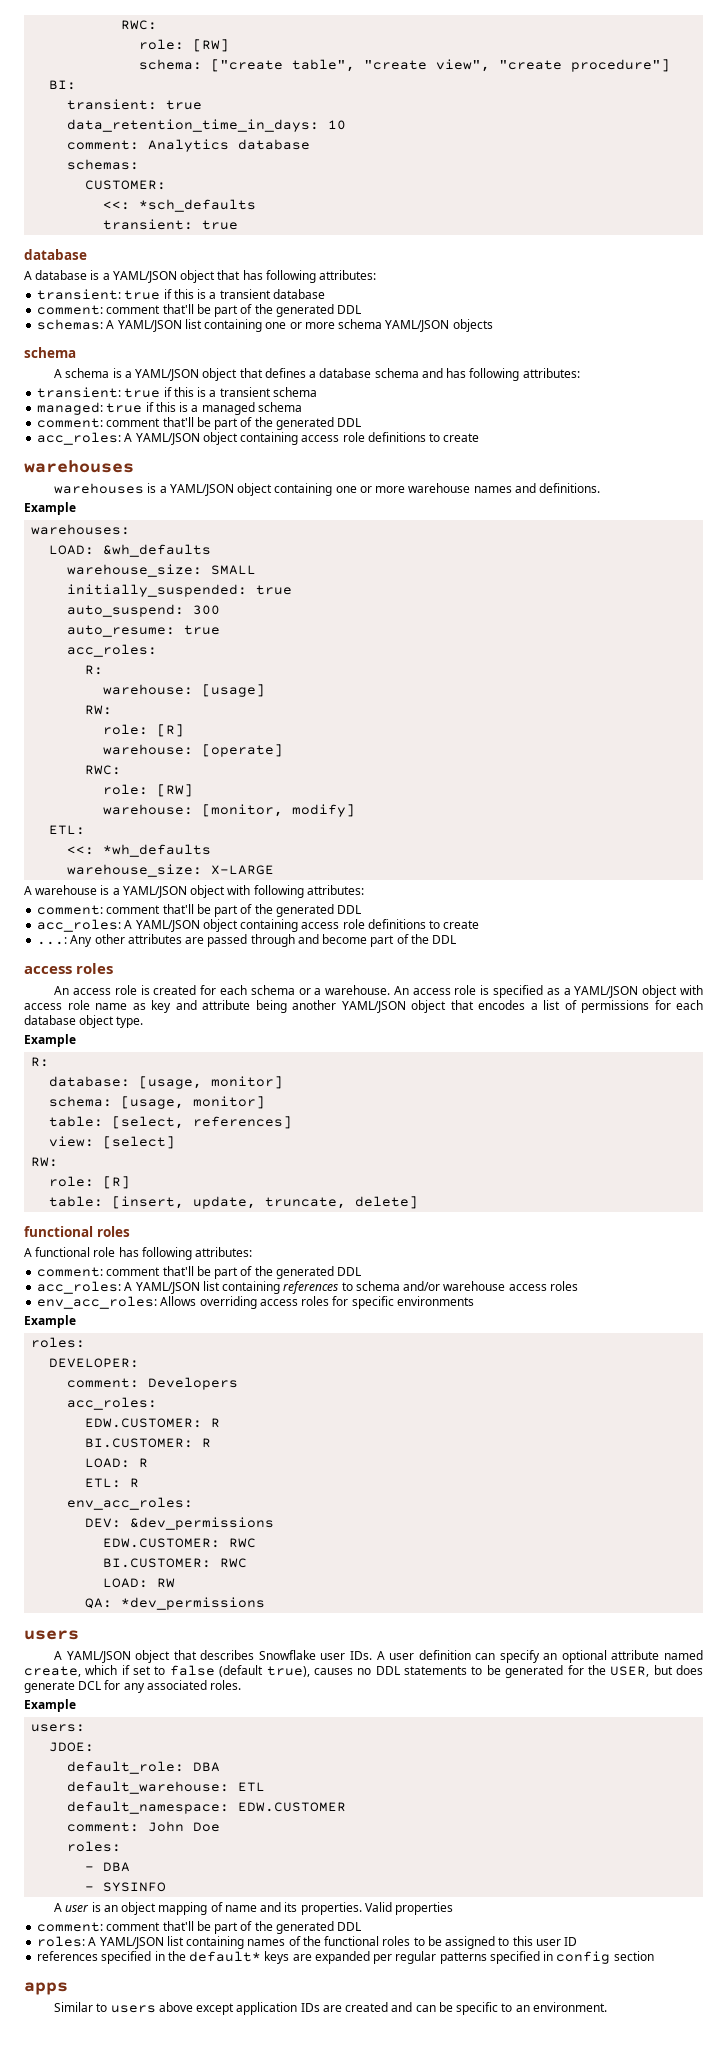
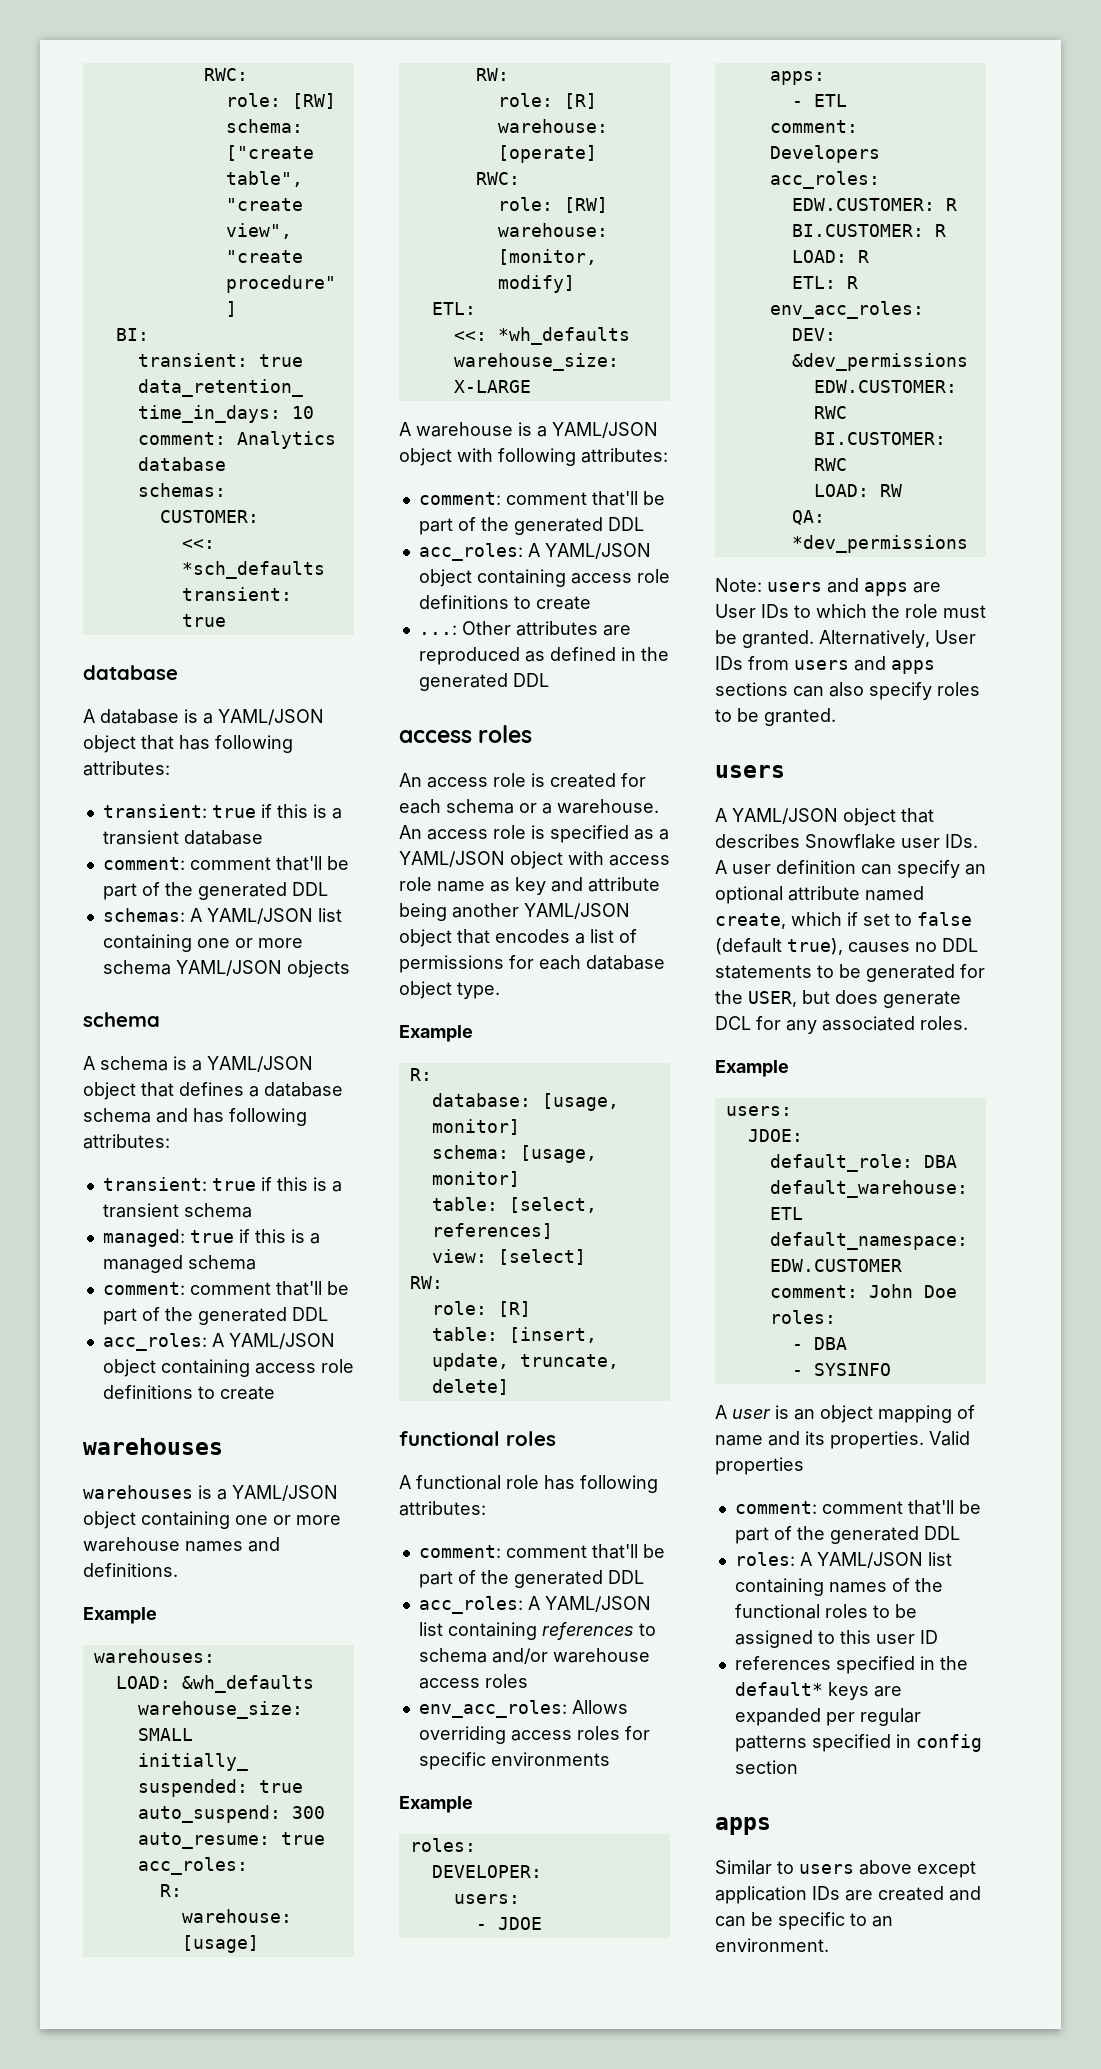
[70,934,429,947] Any other attributes are passed through and become part of the -> [461,621,631,636] [418,647,669,665] [418,673,508,691] Other attributes are reproduced as defined in the generated
(140, 1363) none -> [453,1894,520,1904] [475,1917,542,1930] [769,71,825,85] [791,94,847,107] // users: // - JDOE // apps: // - ETL
(266, 1603) none -> [715,578,941,596] [715,604,986,618] [715,630,976,648] [715,656,935,674] [715,682,980,700] [715,708,836,726] // Note: users and apps are User IDs to which the role must be granted. Alternatively, User IDs from users and apps sections can also specify roles to be granted.

